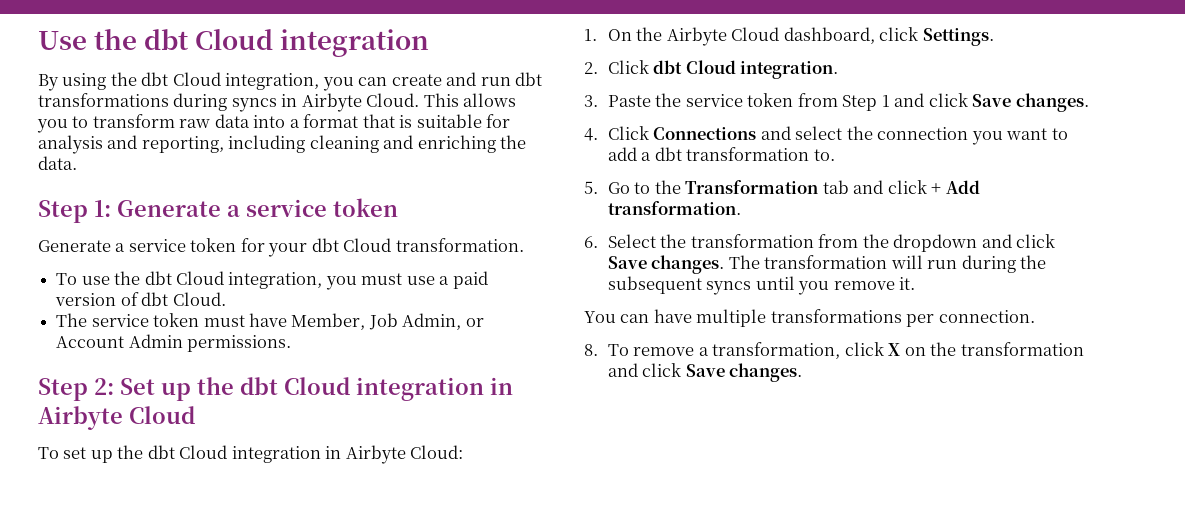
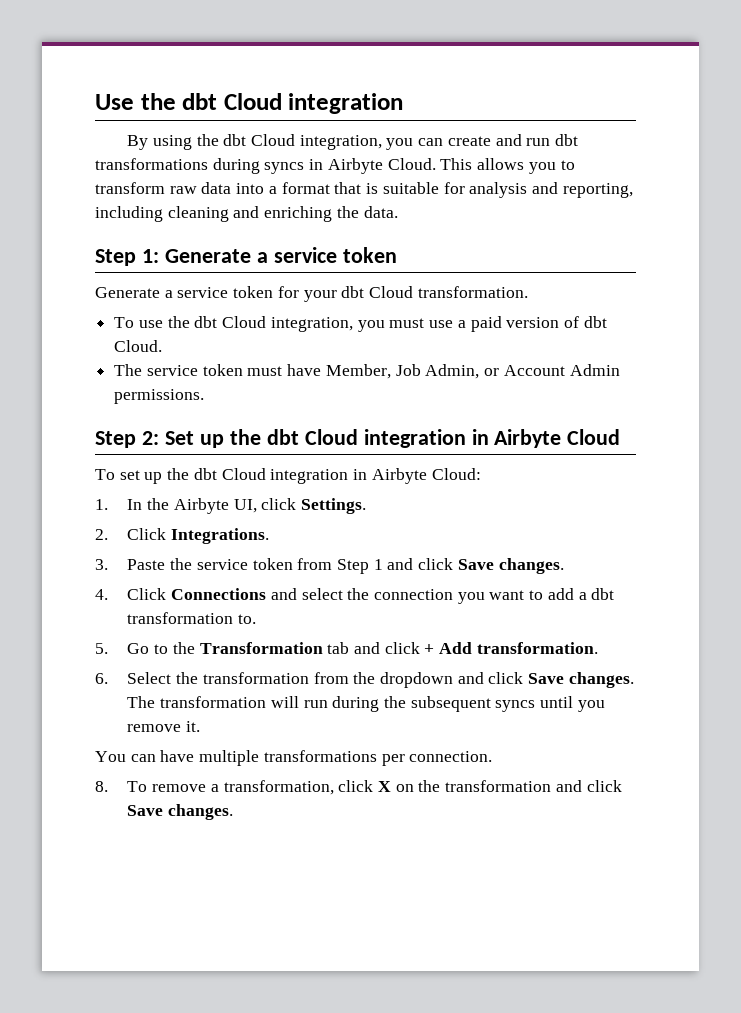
[607,29,632,41] On -> [127,499,143,510] In
[731,27,875,44] Cloud dashboard, -> [233,499,257,513] UI,
[653,60,839,79] dbt Cloud integration. -> [171,528,270,544] Integrations.

